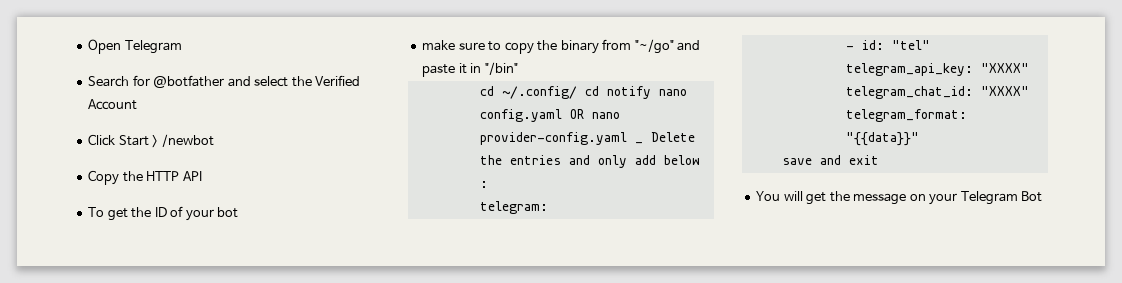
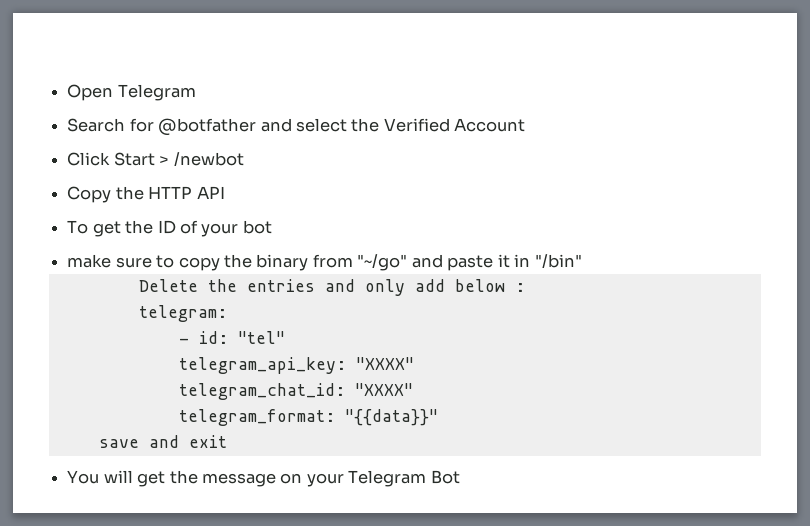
[479,86,687,99] [479,109,620,122] [479,132,643,145] cd ~/.config/ cd notify nano config.yaml OR nano provider-config.yaml _ -> (582, 261) none

